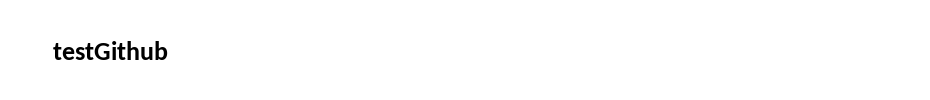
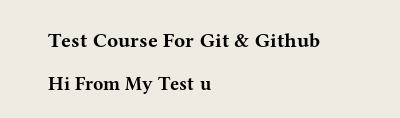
[53,41,168,60] testGithub -> [48,33,320,48] [48,76,211,94] Test Course For Git & Github // Hi From My Test u

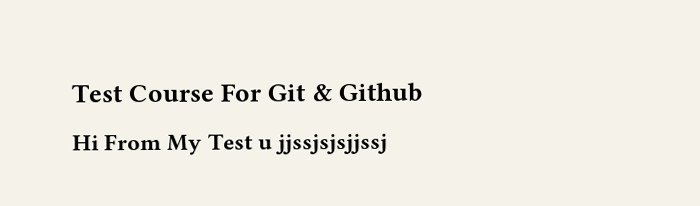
(211, 86) none -> [275,133,389,155] jjssjsjsjjssj

